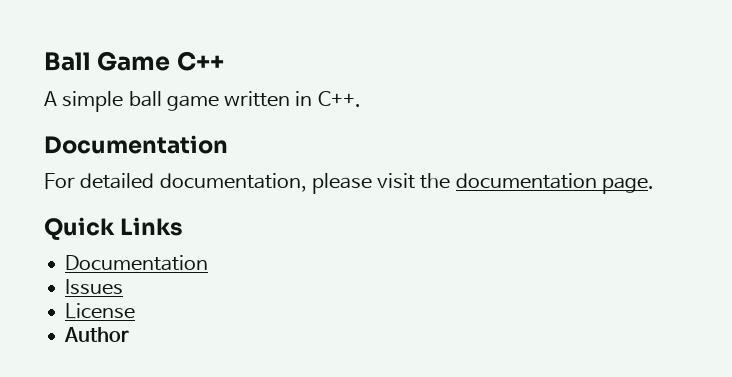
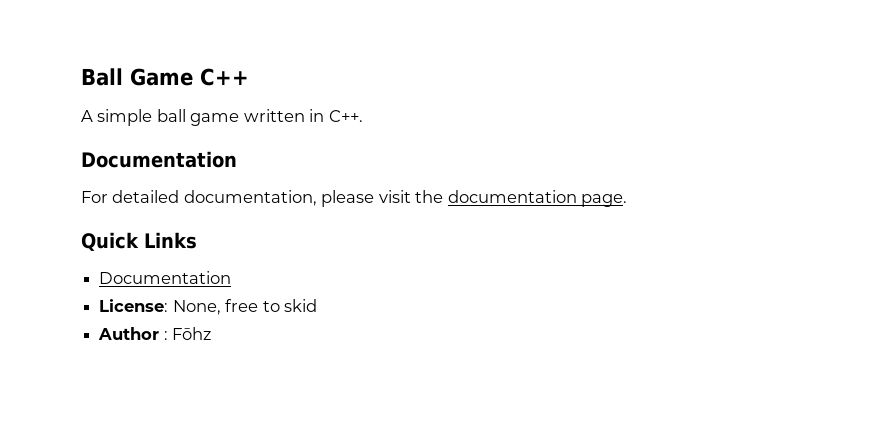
[65,279,124,295] [65,303,136,319] Issues // License -> [99,299,317,315] License: None, free to skid
(130, 334) none -> [163,327,212,340] : Fōhz

